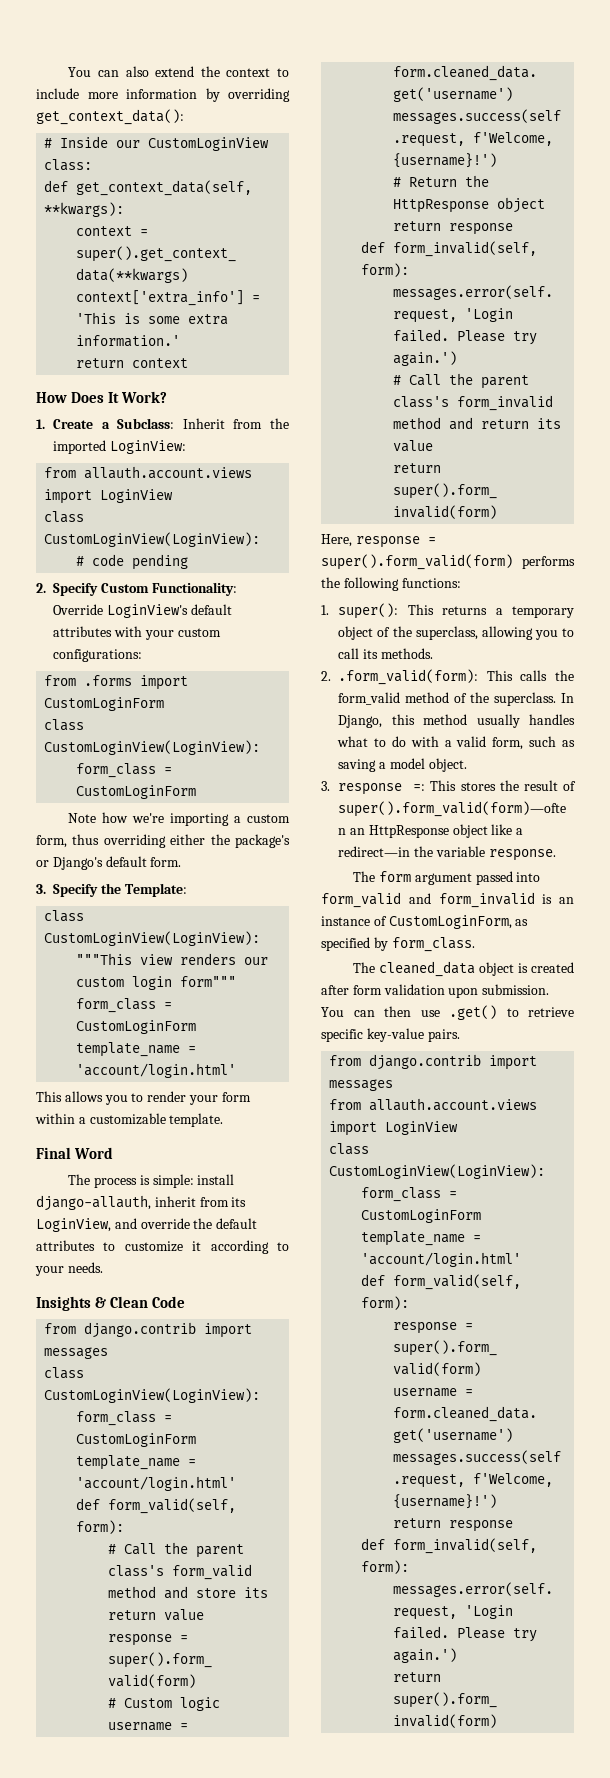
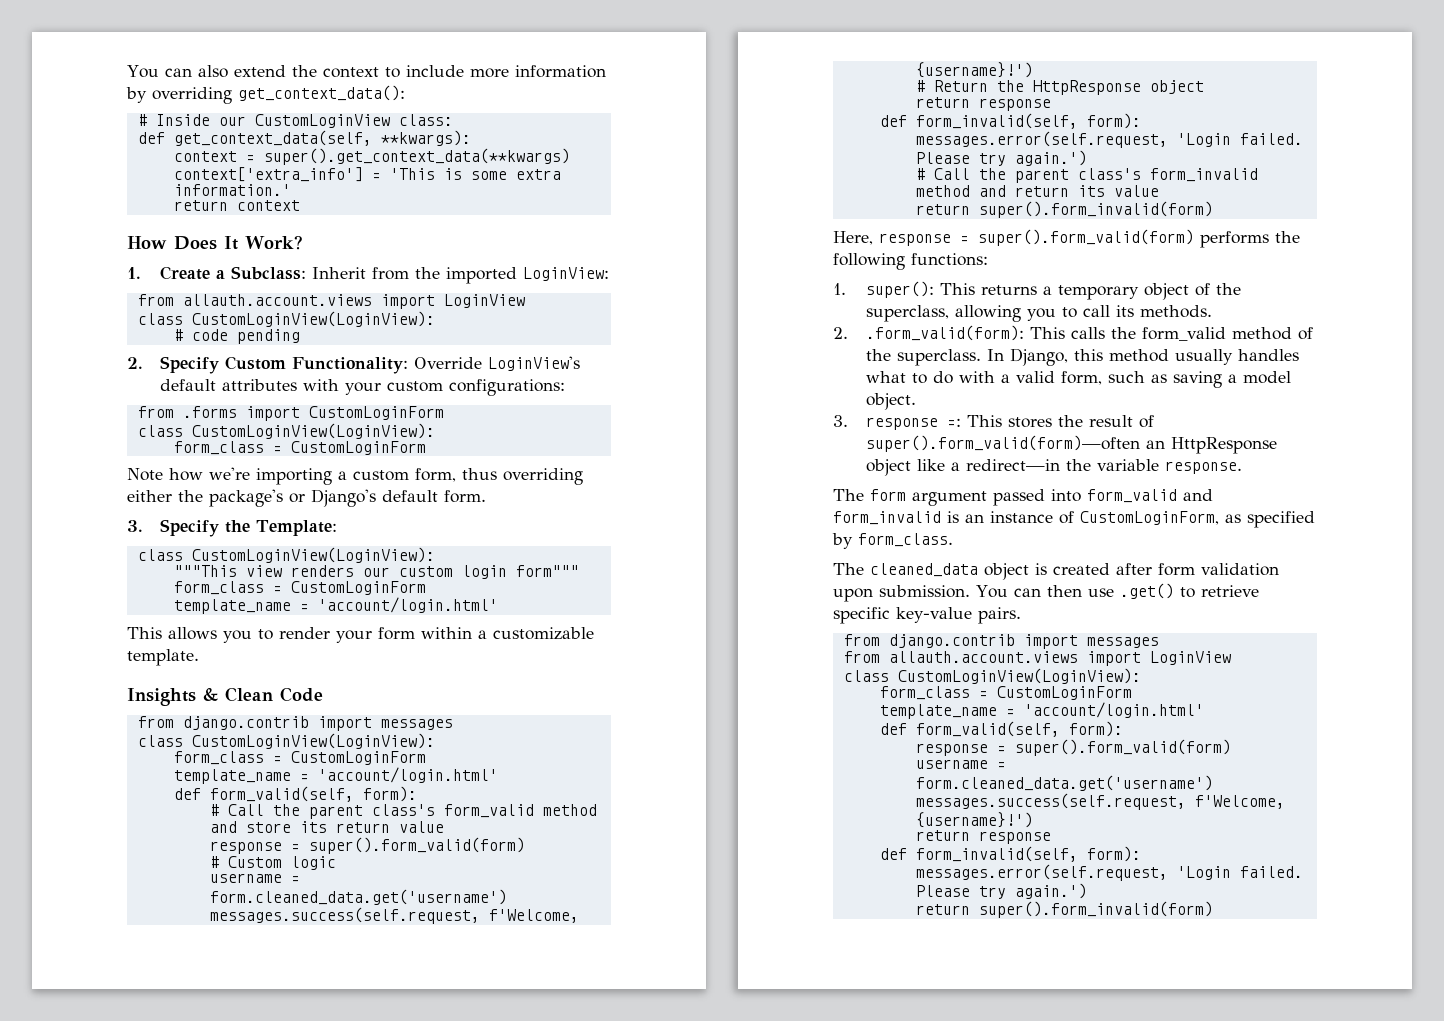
[36,1147,114,1159] [68,1174,235,1188] [36,1195,247,1211] [36,1218,258,1232] [36,1240,289,1254] [35,1262,103,1276] // Final Word // The process is simple: install django-allauth, inherit from its LoginView, and override the default attributes to customize it according to your needs. -> (199, 657) none

